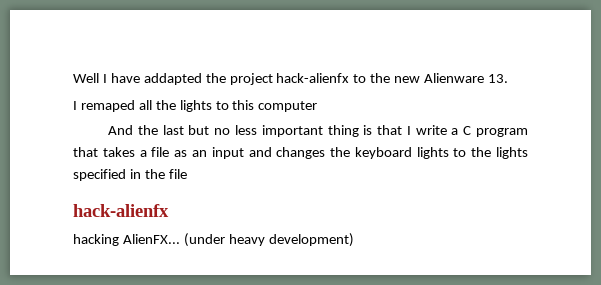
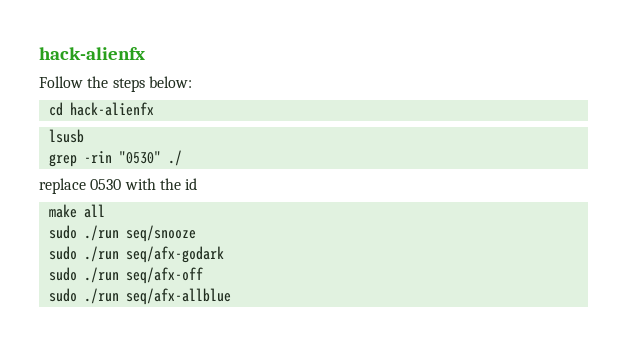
[73,73,509,85] [73,100,318,112] [108,125,529,137] [73,147,528,159] [73,169,187,181] [73,204,169,217] [73,233,354,247] Well I have addapted the project hack-alienfx to the new Alienware 13. // I remaped all the lights to this computer // And the last but no less important thing is that I write a C program that takes a file as an input and changes the keyboard lights to the lights specified in the file // hack-alienfx // hacking AlienFX... (under heavy development) -> [39,47,145,60] [39,76,192,92] [48,102,154,116] [48,129,84,143] [48,150,182,167] [39,178,198,194] [48,204,105,218] [48,225,196,242] [48,246,224,263] [48,267,203,284] [48,288,231,305] hack-alienfx // Follow the steps below: // cd hack-alienfx // lsusb // grep -rin "0530" ./ // replace 0530 with the id // make all // sudo ./run seq/snooze // sudo ./run seq/afx-godark // sudo ./run seq/afx-off // sudo ./run seq/afx-allblue

